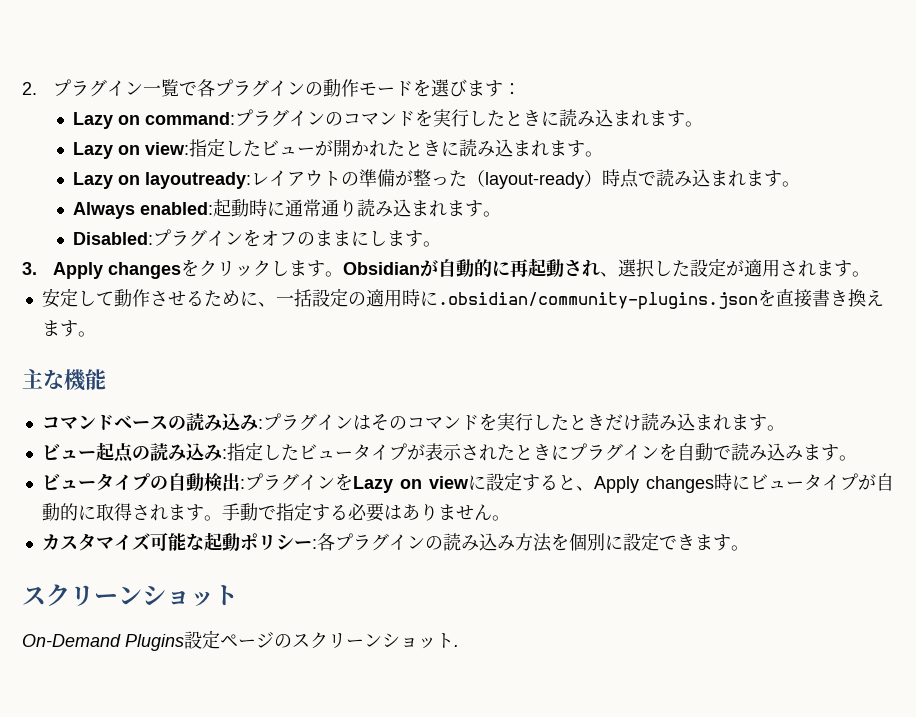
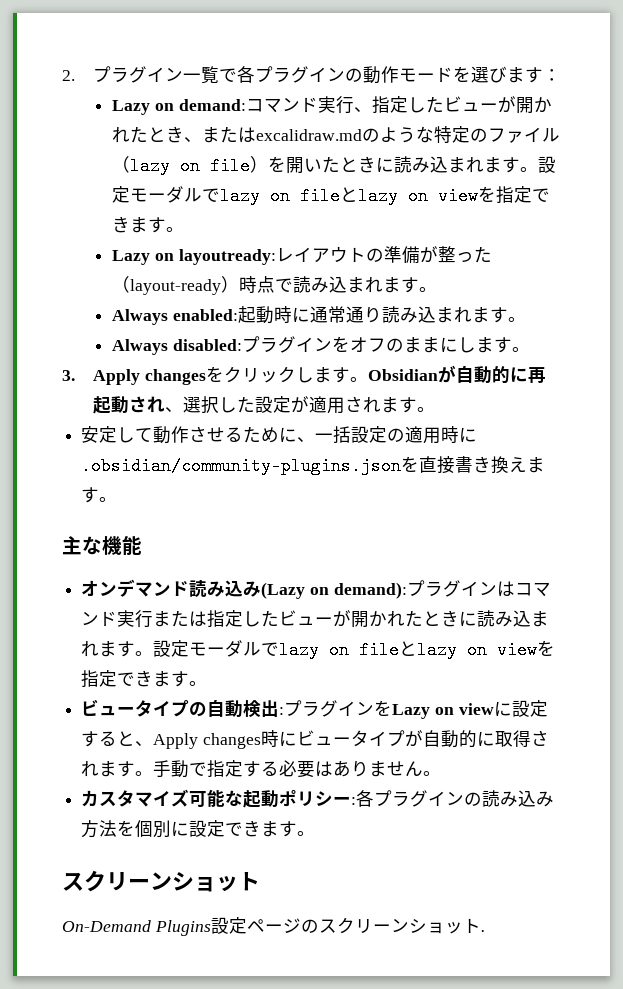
[144,109,703,127] [72,138,603,159] command:プラグインのコマンドを実行したときに読み込まれます。 // Lazy on view:指定したビューが開かれたときに読み込まれます。 -> [178,96,552,114] [112,126,561,143] [112,156,557,175] [112,186,551,205] [112,216,185,233] demand:コマンド実行、指定したビューが開かれたとき、またはexcalidraw.mdのような特定のファイル（lazy on file）を開いたときに読み込まれます。設定モーダルでlazy on fileとlazy on viewを指定できます。
[72,232,153,245] Disabled: -> [112,339,242,355] Always disabled:
[41,413,263,431] コマンドベースの読み込み: -> [81,579,407,599] オンデマンド読み込み(Lazy on demand):
[370,413,785,431] [41,442,803,463] そのコマンドを実行したときだけ読み込まれます。 // ビュー起点の読み込み:指定したビュータイプが表示されたときにプラグインを自動で読み込み -> [514,582,551,597] [81,610,550,628] [81,640,556,659] [81,670,154,688] コマンド実行または指定したビューが開かれたときに読み込まれます。設定モーダルでlazy on fileとlazy on viewを指定でき

